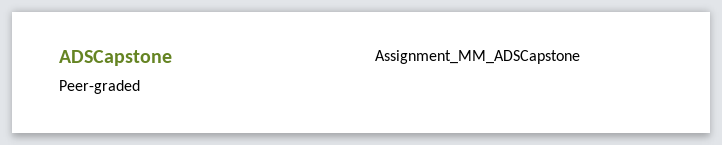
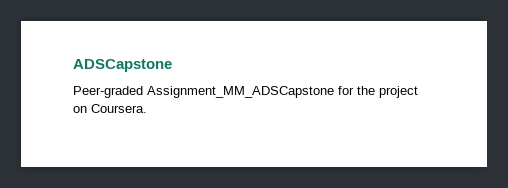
(580, 57) none -> [338,86,418,98] [73,104,147,113] for the project on Coursera.

